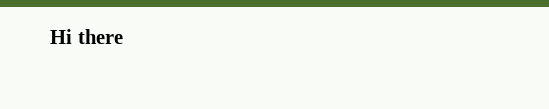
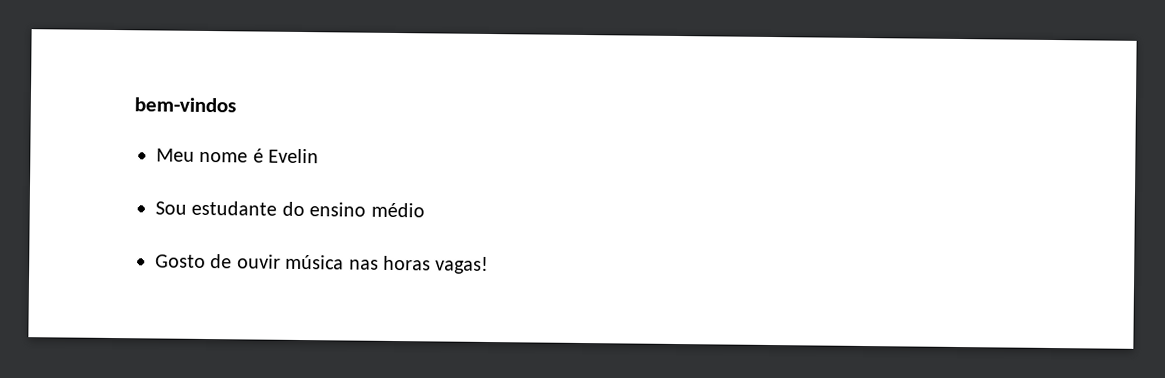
[50,29,123,44] Hi there -> [134,97,236,113] [156,148,320,164] [155,200,425,218] [155,254,490,275] bem-vindos // Meu nome é Evelin // Sou estudante do ensino médio // Gosto de ouvir música nas horas vagas!

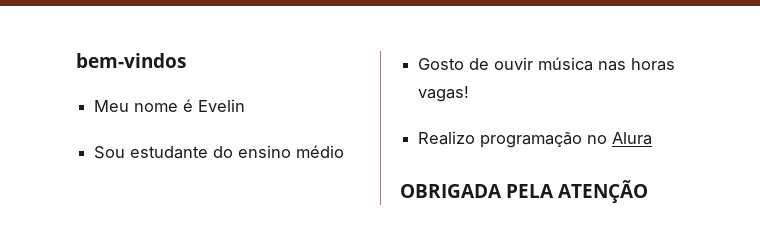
(490, 265) none -> [418,131,653,148] [400,180,648,203] // Realizo programação no Alura // OBRIGADA PELA ATENÇÃO

